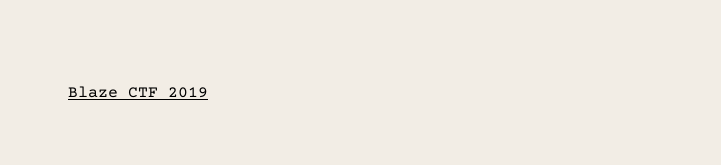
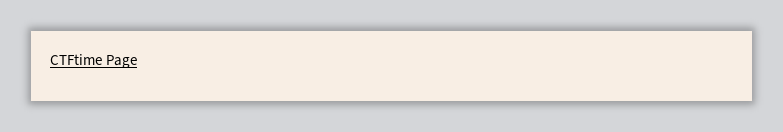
[68,86,208,98] Blaze CTF 2019 -> [50,54,138,68] CTFtime Page

